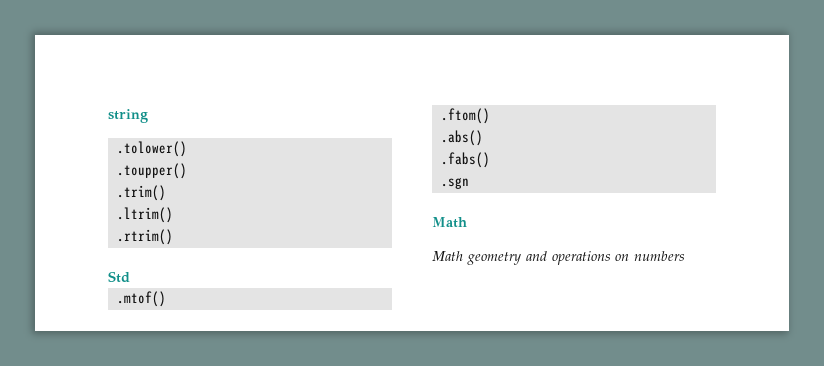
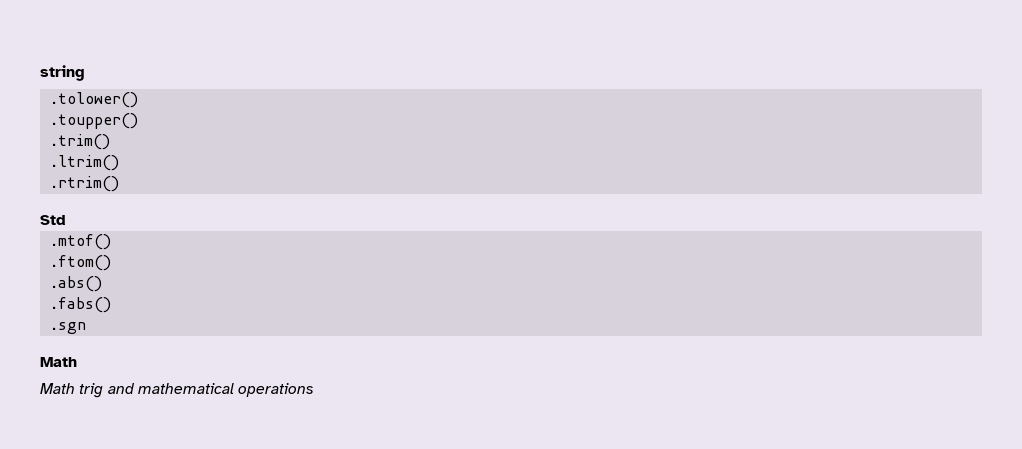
[467,251,685,265] geometry and operations on numbers -> [79,383,315,398] trig and mathematical operations

